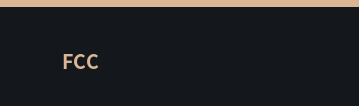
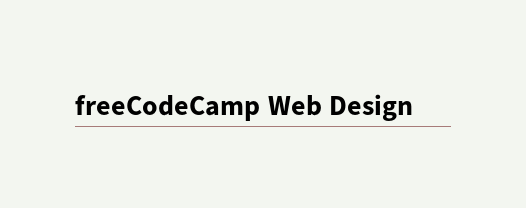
[62,54,99,69] FCC -> [75,94,414,121] freeCodeCamp Web Design

